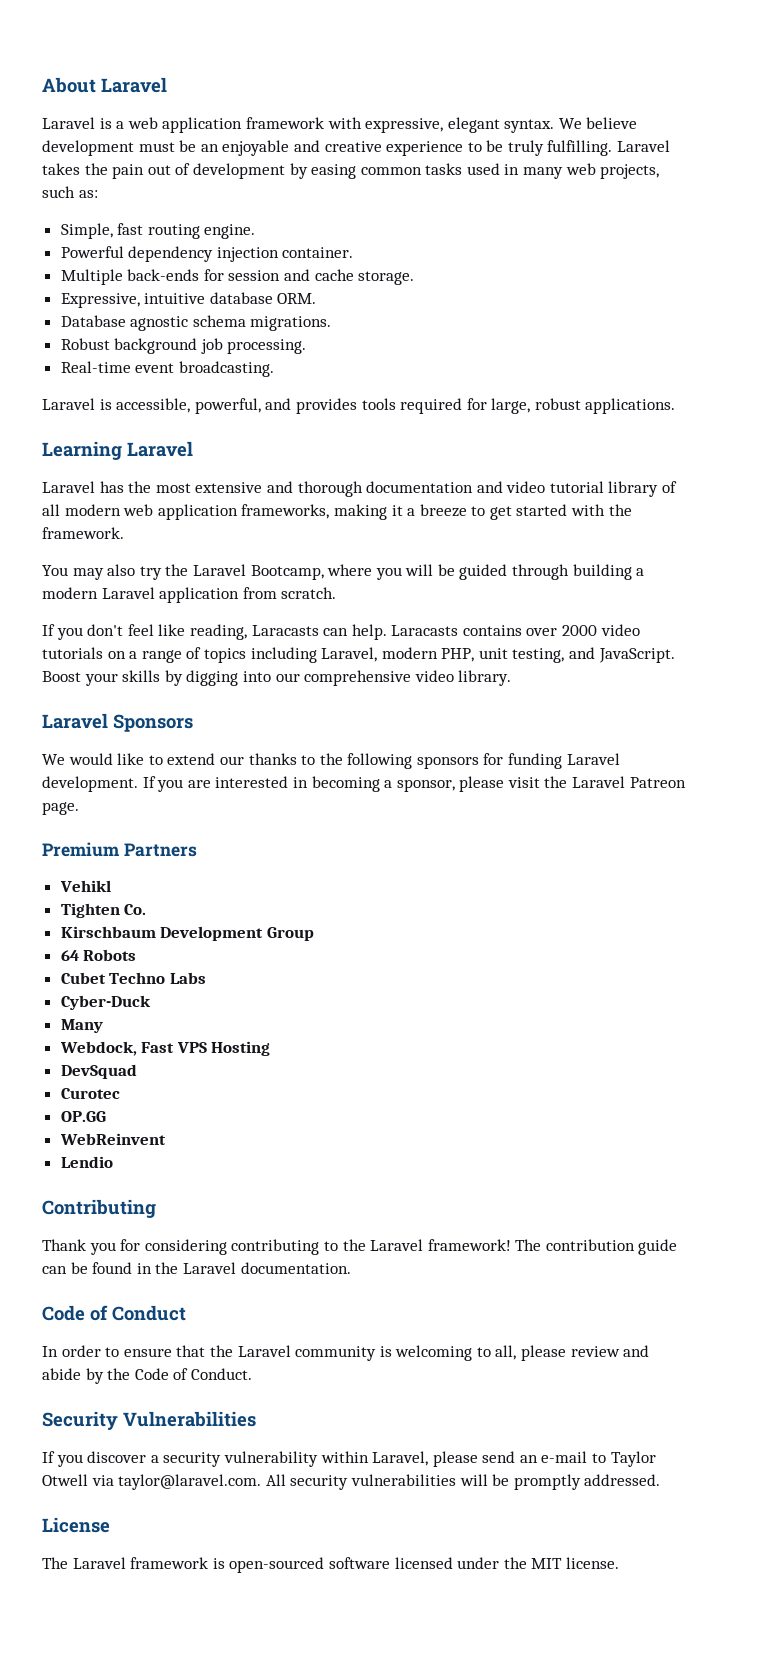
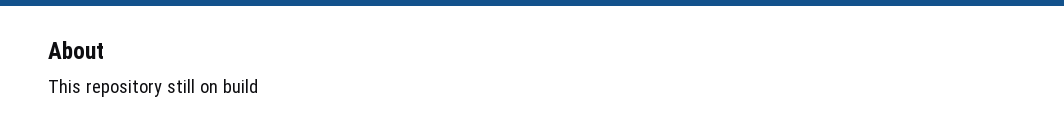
[101,77,167,93] [42,117,638,133] [42,140,671,156] [42,163,660,179] [42,186,98,198] [60,223,256,239] [60,246,354,262] [60,269,415,285] [60,292,317,308] [60,315,332,331] [60,338,307,354] [60,361,274,377] [42,398,676,414] [42,441,193,460] [42,481,678,497] [42,504,632,520] [42,527,124,539] [42,564,645,580] [42,587,337,603] [42,624,640,640] [42,647,675,663] [42,670,512,686] [42,713,193,732] [42,753,620,769] [42,776,686,792] [42,802,79,815] [42,842,197,857] [59,880,111,892] [60,903,147,918] [60,926,314,941] [60,949,137,961] [60,972,206,984] [60,995,151,1010] [60,1019,103,1033] [59,1041,271,1056] [60,1064,137,1079] [60,1088,120,1099] [60,1111,106,1122] [59,1133,166,1145] [60,1156,113,1168] [42,1199,156,1218] [42,1239,678,1255] [42,1262,351,1274] [42,1305,186,1321] [42,1345,650,1361] [42,1368,252,1384] [42,1411,256,1430] [42,1451,656,1467] [42,1474,661,1490] [42,1517,110,1533] [42,1557,619,1573] Laravel // Laravel is a web application framework with expressive, elegant syntax. We believe development must be an enjoyable and creative experience to be truly fulfilling. Laravel takes the pain out of development by easing common tasks used in many web projects, such as: // Simple, fast routing engine. // Powerful dependency injection container. // Multiple back-ends for session and cache storage. // Expressive, intuitive database ORM. // Database agnostic schema migrations. // Robust background job processing. // Real-time event broadcasting. // Laravel is accessible, powerful, and provides tools required for large, robust applications. // Learning Laravel // Laravel has the most extensive and thorough documentation and video tutorial library of all modern web application frameworks, making it a breeze to get started with the framework. // You may also try the Laravel Bootcamp, where you will be guided through building a modern Laravel application from scratch. // If you don't feel like reading, Laracasts can help. Laracasts contains over 2000 video tutorials on a range of topics including Laravel, modern PHP, unit testing, and JavaScript. Boost your skills by digging into our comprehensive video library. // Laravel Sponsors // We would like to extend our thanks to the following sponsors for funding Laravel development. If you are interested in becoming a sponsor, please visit the Laravel Patreon page. // Premium Partners // Vehikl // Tighten Co. // Kirschbaum Development Group // 64 Robots // Cubet Techno Labs // Cyber-Duck // Many // Webdock, Fast VPS Hosting // DevSquad // Curotec // OP.GG // WebReinvent // Lendio // Contributing // Thank you for considering contributing to the Laravel framework! The contribution guide can be found in the Laravel documentation. // Code of Conduct // In order to ensure that the Laravel community is welcoming to all, please review and abide by the Code of Conduct. // Security Vulnerabilities // If you discover a security vulnerability within Laravel, please send an e-mail to Taylor Otwell via taylor@laravel.com. All security vulnerabilities will be promptly addressed. // License // The Laravel framework is open-sourced software licensed under the MIT license. -> [48,79,258,97] // This repository still on build

